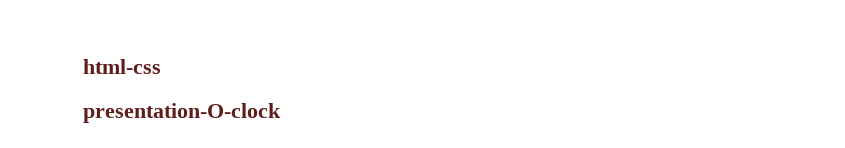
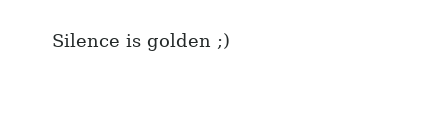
[83,59,161,74] [83,103,281,123] html-css // presentation-O-clock -> [52,33,230,51] Silence is golden ;)

